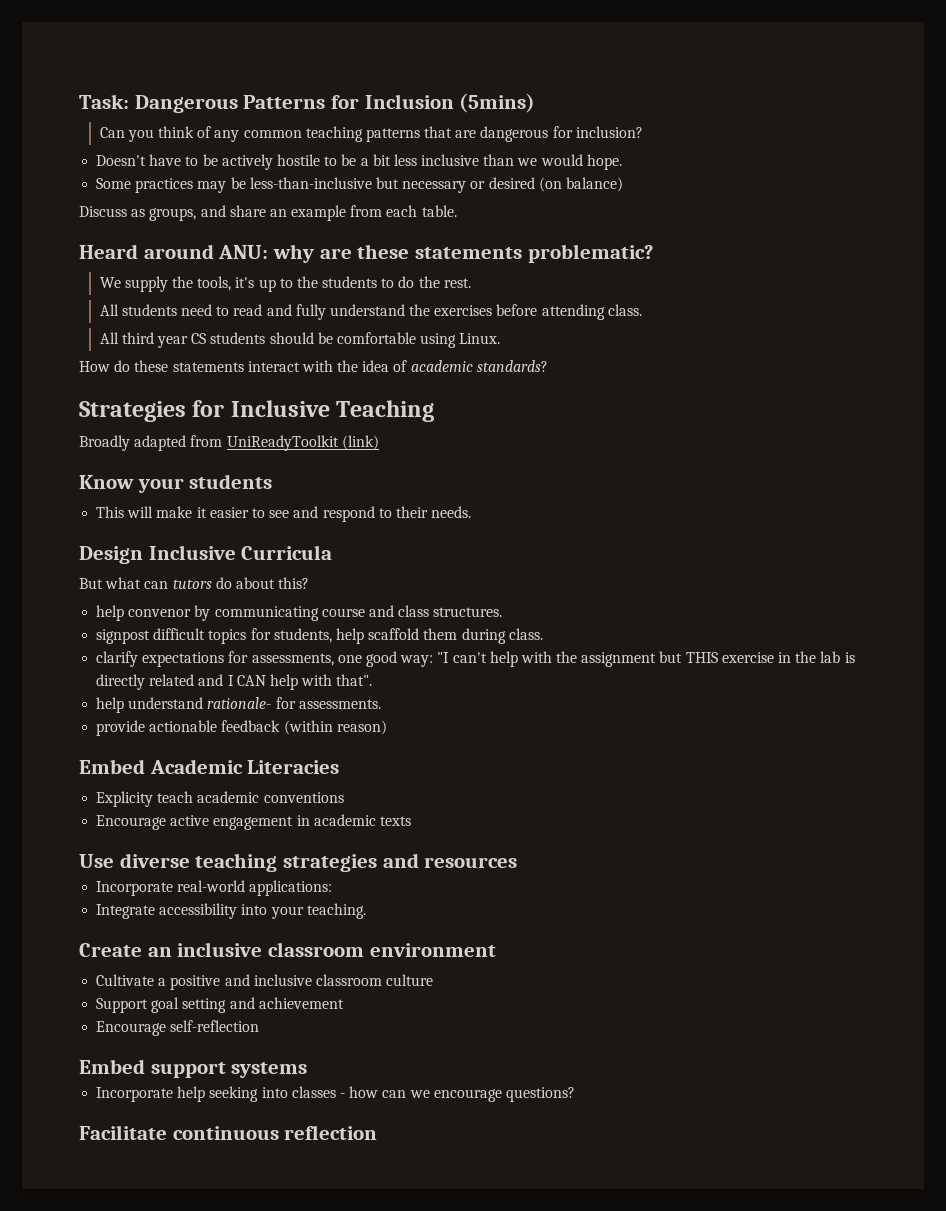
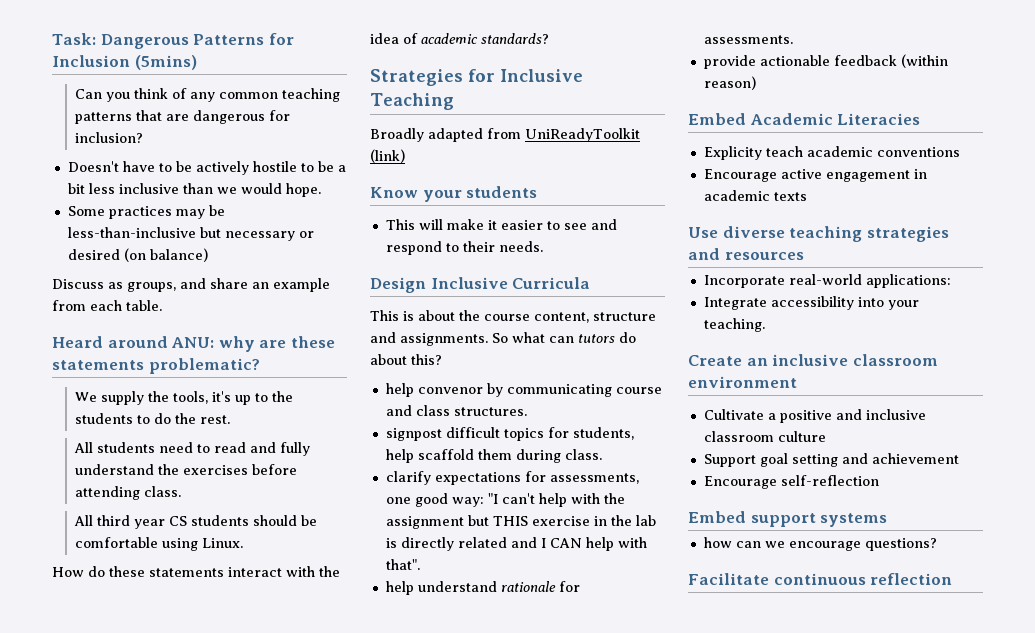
[79,578,103,589] But -> [370,310,656,323] [370,332,508,346] This is about the course content, structure and assignments. So
[207,697,272,709] rationale- -> [500,581,556,592] rationale
[96,1086,345,1102] Incorporate help seeking into classes - -> (888, 520) none

